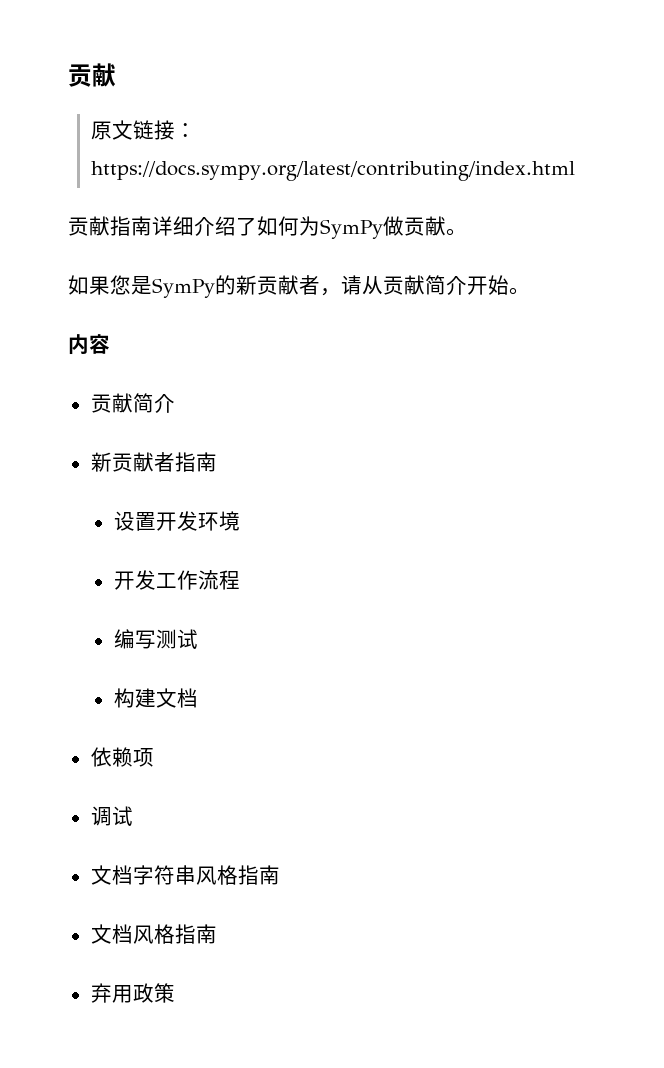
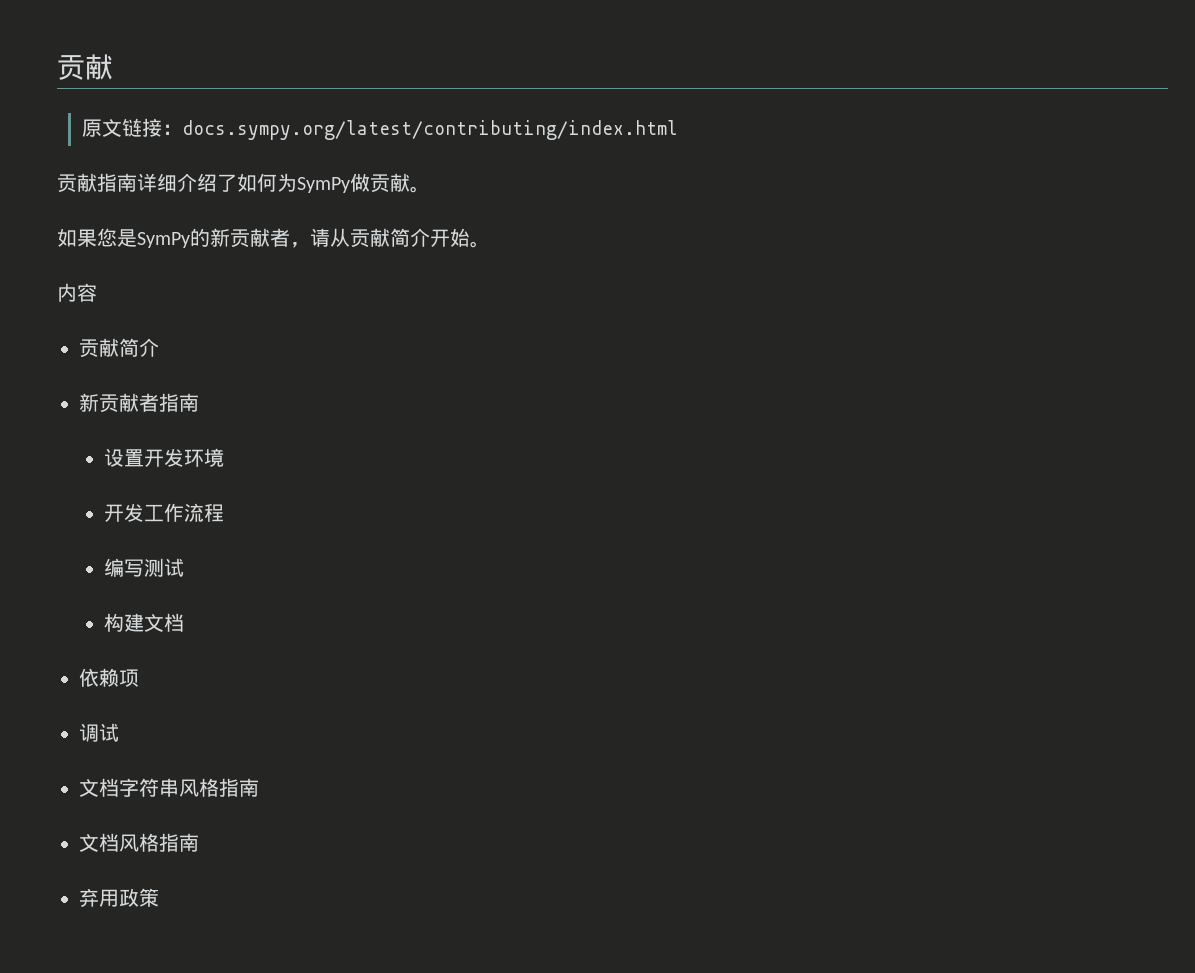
[91,161,576,181] https://docs.sympy.org/latest/contributing/index.html -> [182,120,679,140] docs.sympy.org/latest/contributing/index.html

